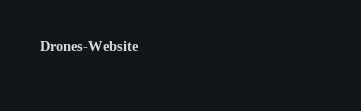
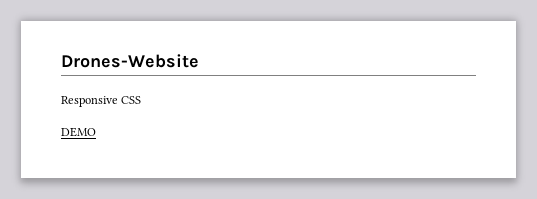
(139, 46) none -> [61,96,142,107] [61,127,96,137] // Responsive CSS // DEMO

